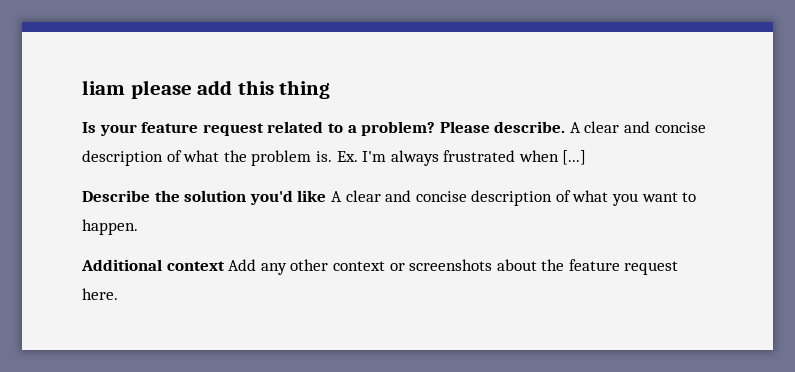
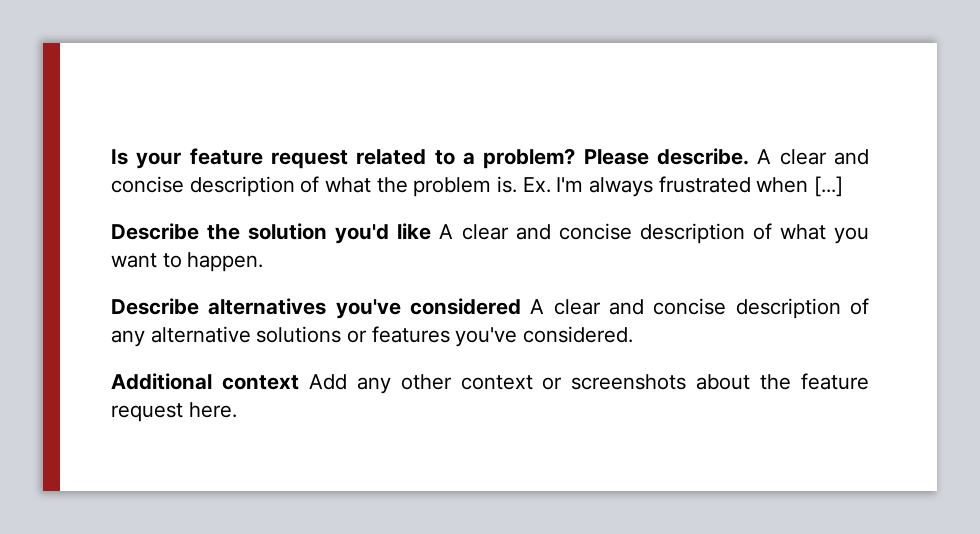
[82,80,331,99] liam please add this thing // -> (111, 157) none
(138, 227) none -> [111,298,870,319] [111,326,634,347] // Describe alternatives you've considered A clear and concise description of any alternative solutions or features you've considered.

